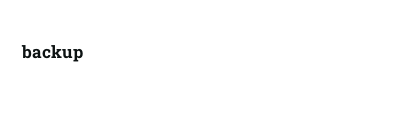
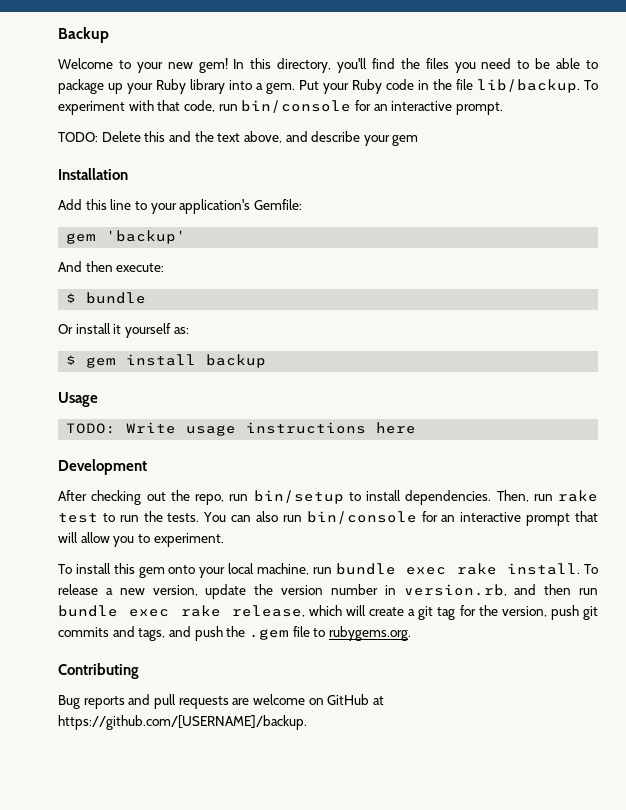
[21,45,83,62] backup -> [58,27,109,43] [58,58,598,73] [58,79,599,94] [58,100,503,115] [58,131,419,146] [58,168,128,180] [58,199,302,214] [66,230,187,244] [58,261,165,272] [66,292,147,304] [58,323,189,338] [66,354,267,368] [58,392,98,407] [66,422,417,436] [58,459,147,475] [58,490,598,505] [58,511,599,526] [58,532,224,547] [58,563,599,578] [58,584,598,599] [58,605,598,620] [58,626,411,641] [58,663,139,679] [58,694,384,709] [58,715,307,730] Backup // Welcome to your new gem! In this directory, you'll find the files you need to be able to package up your Ruby library into a gem. Put your Ruby code in the file lib/backup. To experiment with that code, run bin/console for an interactive prompt. // TODO: Delete this and the text above, and describe your gem // Installation // Add this line to your application's Gemfile: // gem 'backup' // And then execute: // $ bundle // Or install it yourself as: // $ gem install backup // Usage // TODO: Write usage instructions here // Development // After checking out the repo, run bin/setup to install dependencies. Then, run rake test to run the tests. You can also run bin/console for an interactive prompt that will allow you to experiment. // To install this gem onto your local machine, run bundle exec rake install. To release a new version, update the version number in version.rb, and then run bundle exec rake release, which will create a git tag for the version, push git commits and tags, and push the .gem file to rubygems.org. // Contributing // Bug reports and pull requests are welcome on GitHub at https://github.com/[USERNAME]/backup.

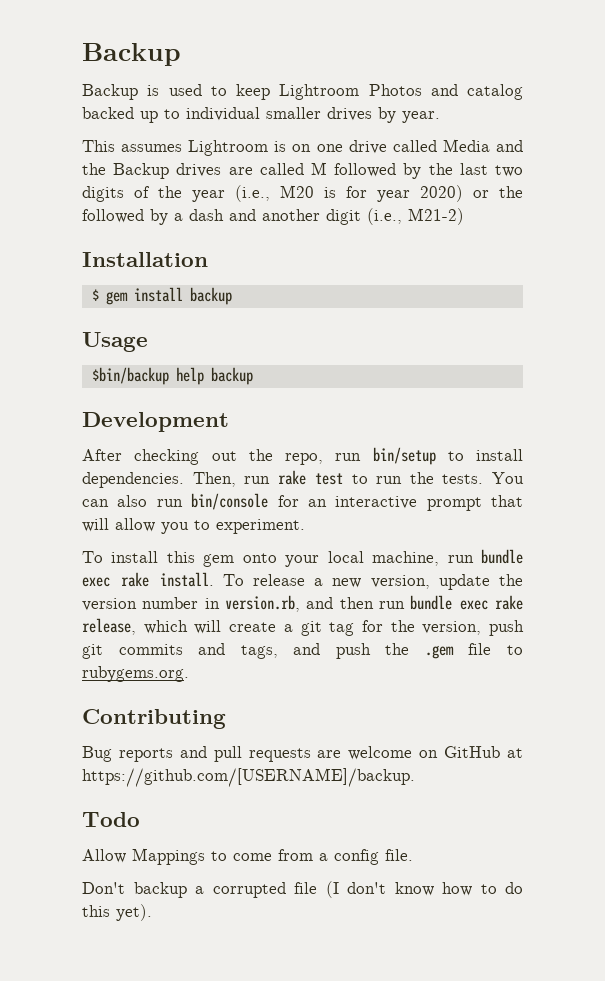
[58,58,598,73] [58,79,599,94] [58,100,503,115] [58,131,419,146] [58,168,128,180] [58,199,302,214] [66,230,187,244] [58,261,165,272] [66,292,147,304] [58,323,189,338] Welcome to your new gem! In this directory, you'll find the files you need to be able to package up your Ruby library into a gem. Put your Ruby code in the file lib/backup. To experiment with that code, run bin/console for an interactive prompt. // TODO: Delete this and the text above, and describe your gem // Installation // Add this line to your application's Gemfile: // gem 'backup' // And then execute: // $ bundle // Or install it yourself as: -> [82,84,523,100] [82,107,440,123] [82,139,523,156] [82,162,523,179] [82,185,523,202] [82,208,464,225] [82,252,208,267] Backup is used to keep Lightroom Photos and catalog backed up to individual smaller drives by year. // This assumes Lightroom is on one drive called Media and the Backup drives are called M followed by the last two digits of the year (i.e., M20 is for year 2020) or the followed by a dash and another digit (i.e., M21-2) // Installation
[66,422,417,436] TODO: Write usage instructions here -> [91,367,253,385] $bin/backup help backup
(307, 722) none -> [82,812,140,827] [82,848,413,865] [82,881,523,898] [82,904,152,921] // Todo // Allow Mappings to come from a config file. // Don't backup a corrupted file (I don't know how to do this yet).

